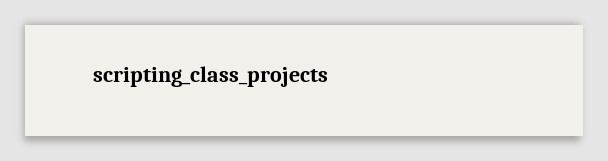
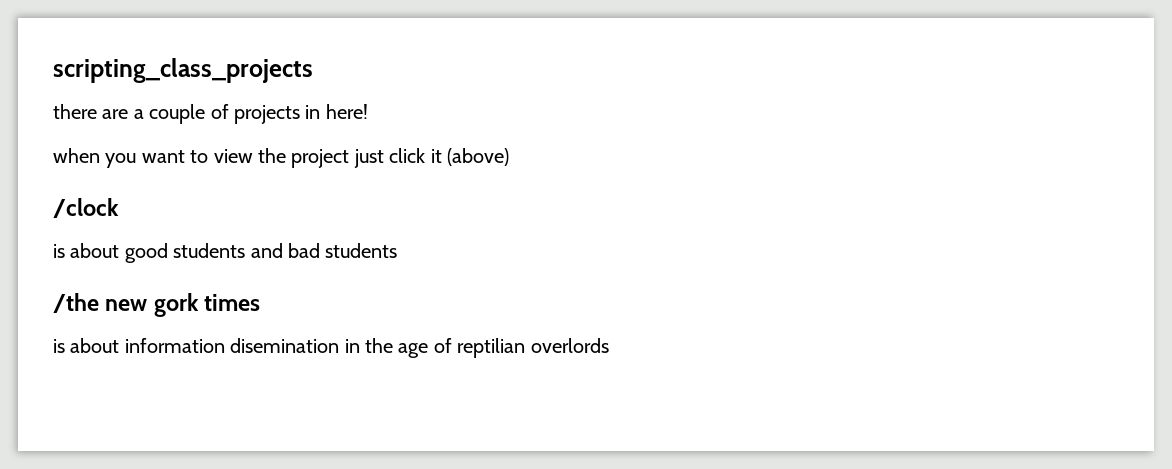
(328, 76) none -> [53,104,368,124] [53,148,509,168] [53,198,119,218] [53,243,398,263] [53,293,261,317] [53,338,609,358] // there are a couple of projects in here! // when you want to view the project just click it (above) // /clock // is about good students and bad students // /the new gork times // is about information disemination in the age of reptilian overlords

